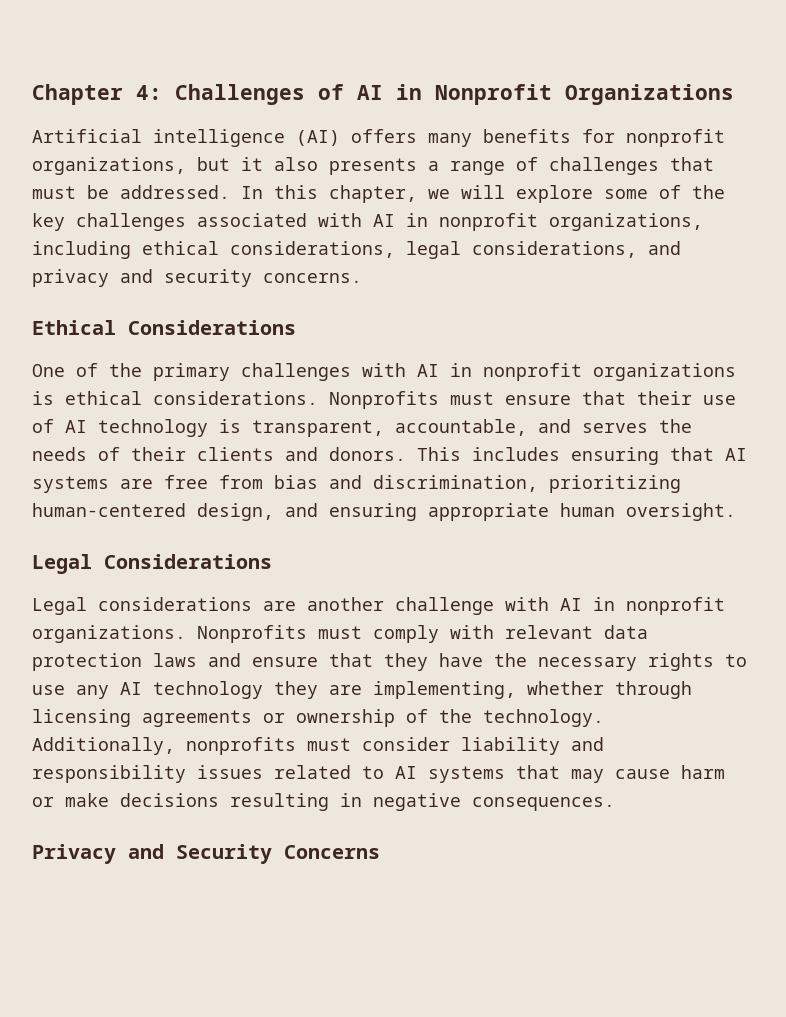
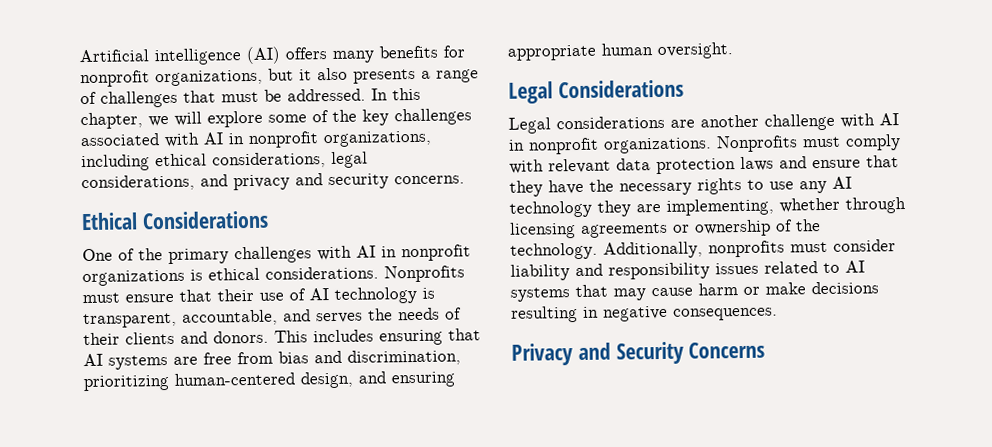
[32,84,734,105] Chapter 4: Challenges of AI in Nonprofit Organizations // -> (79, 56) none

